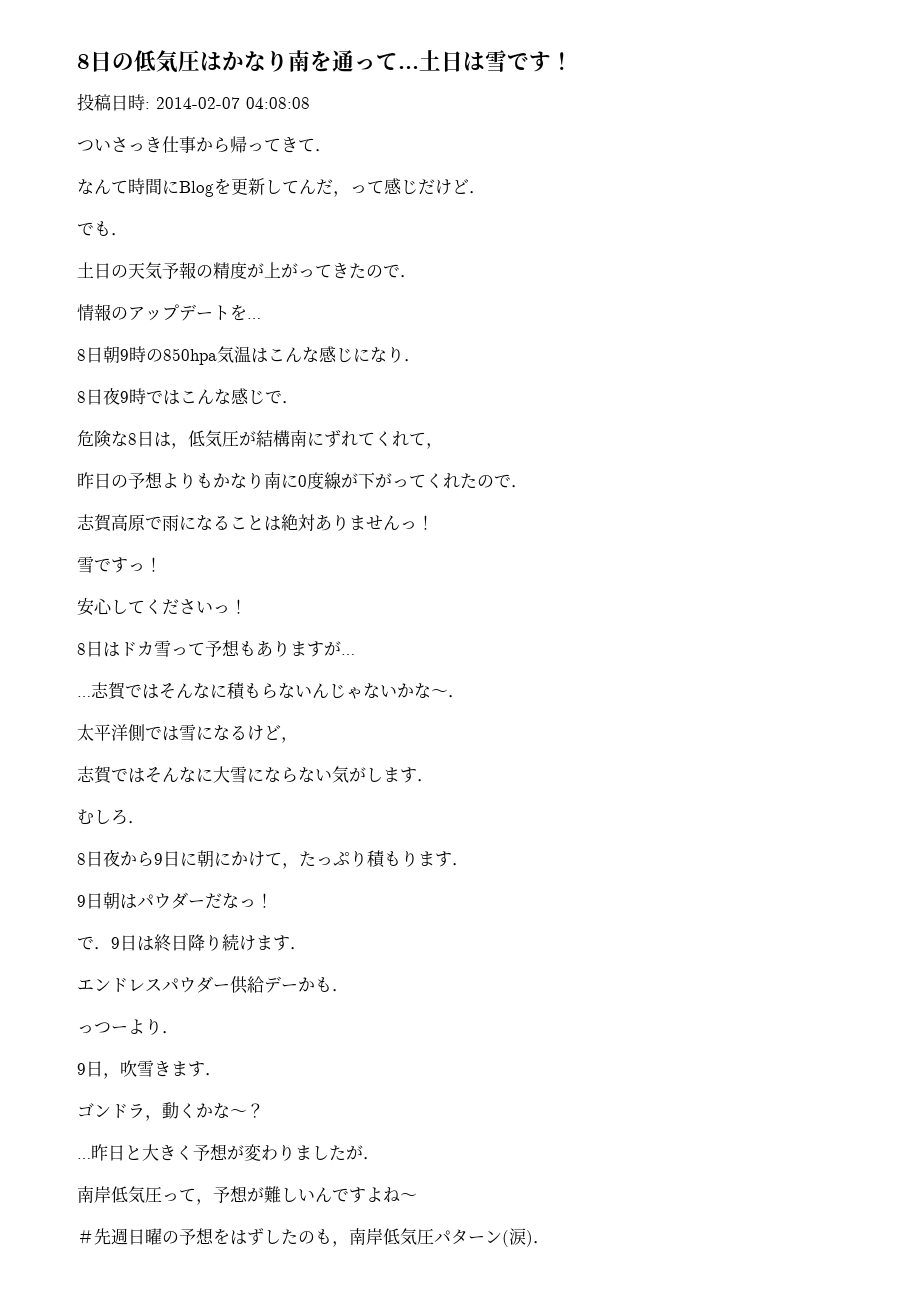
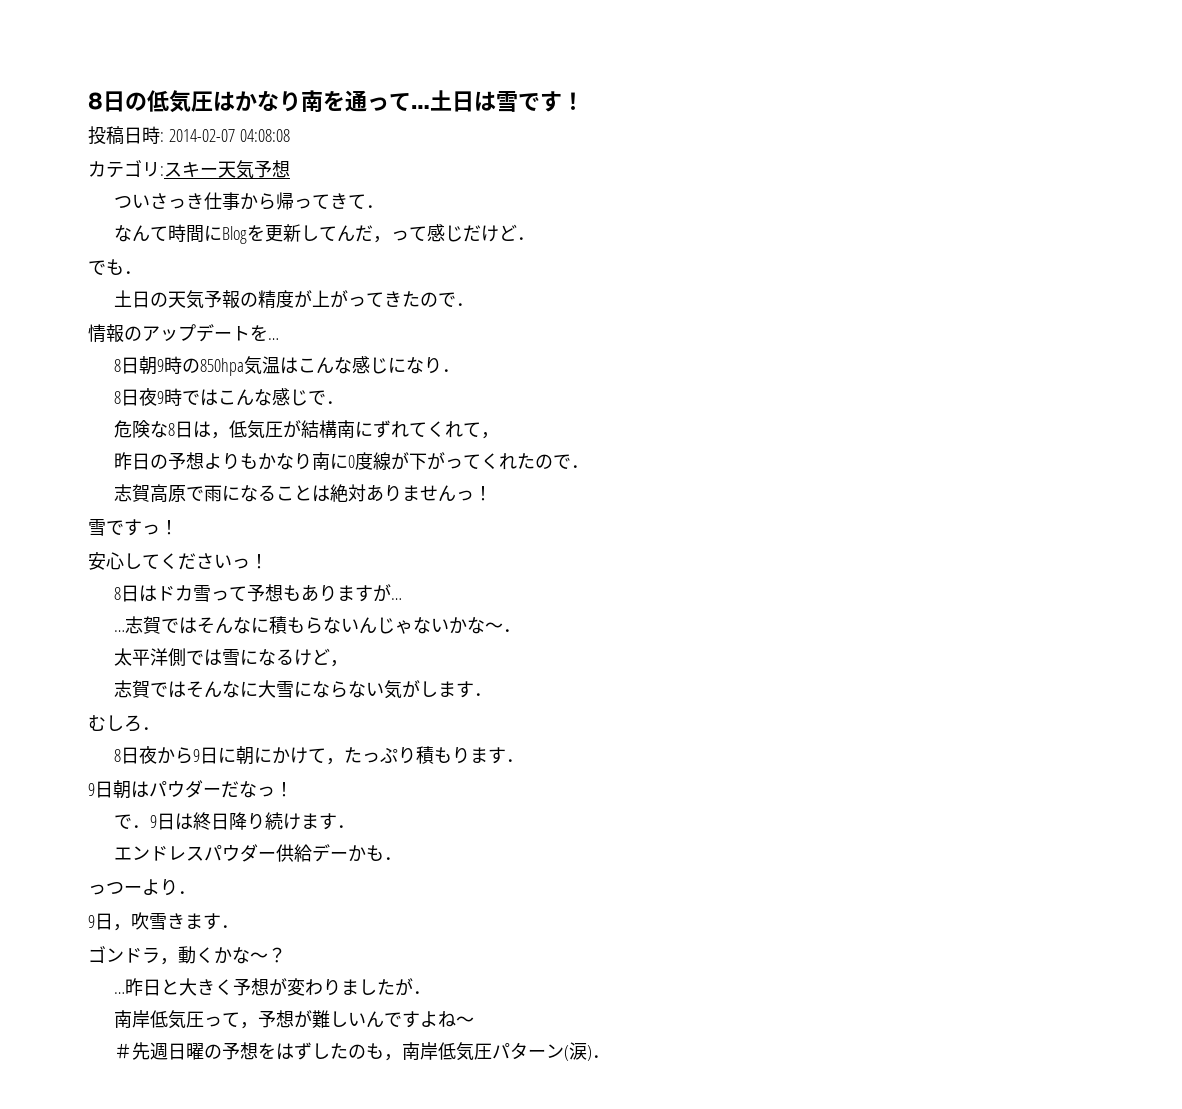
(310, 103) none -> [88,160,290,179] // カテゴリ:スキー天気予想

